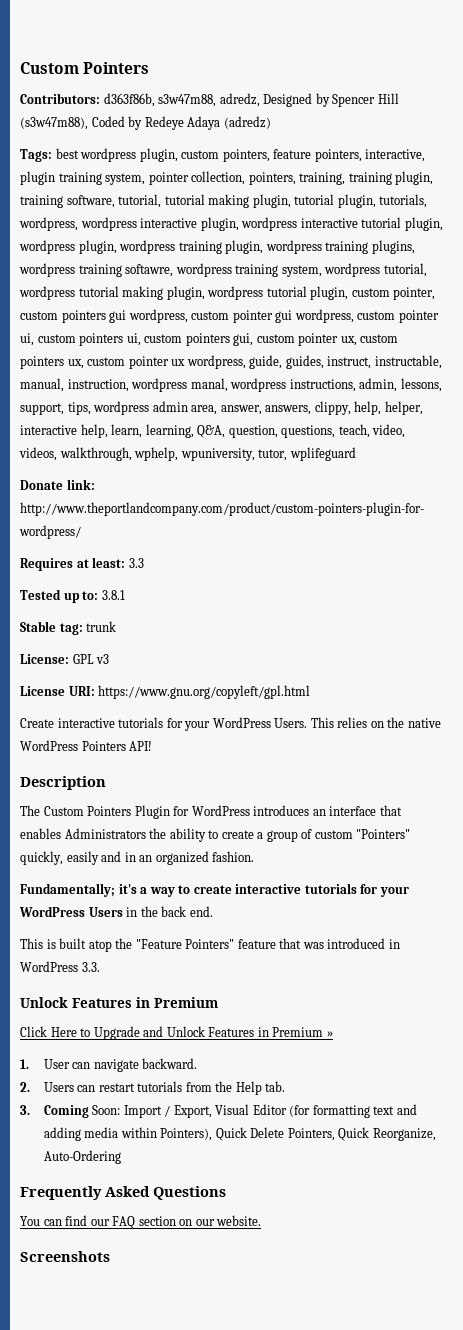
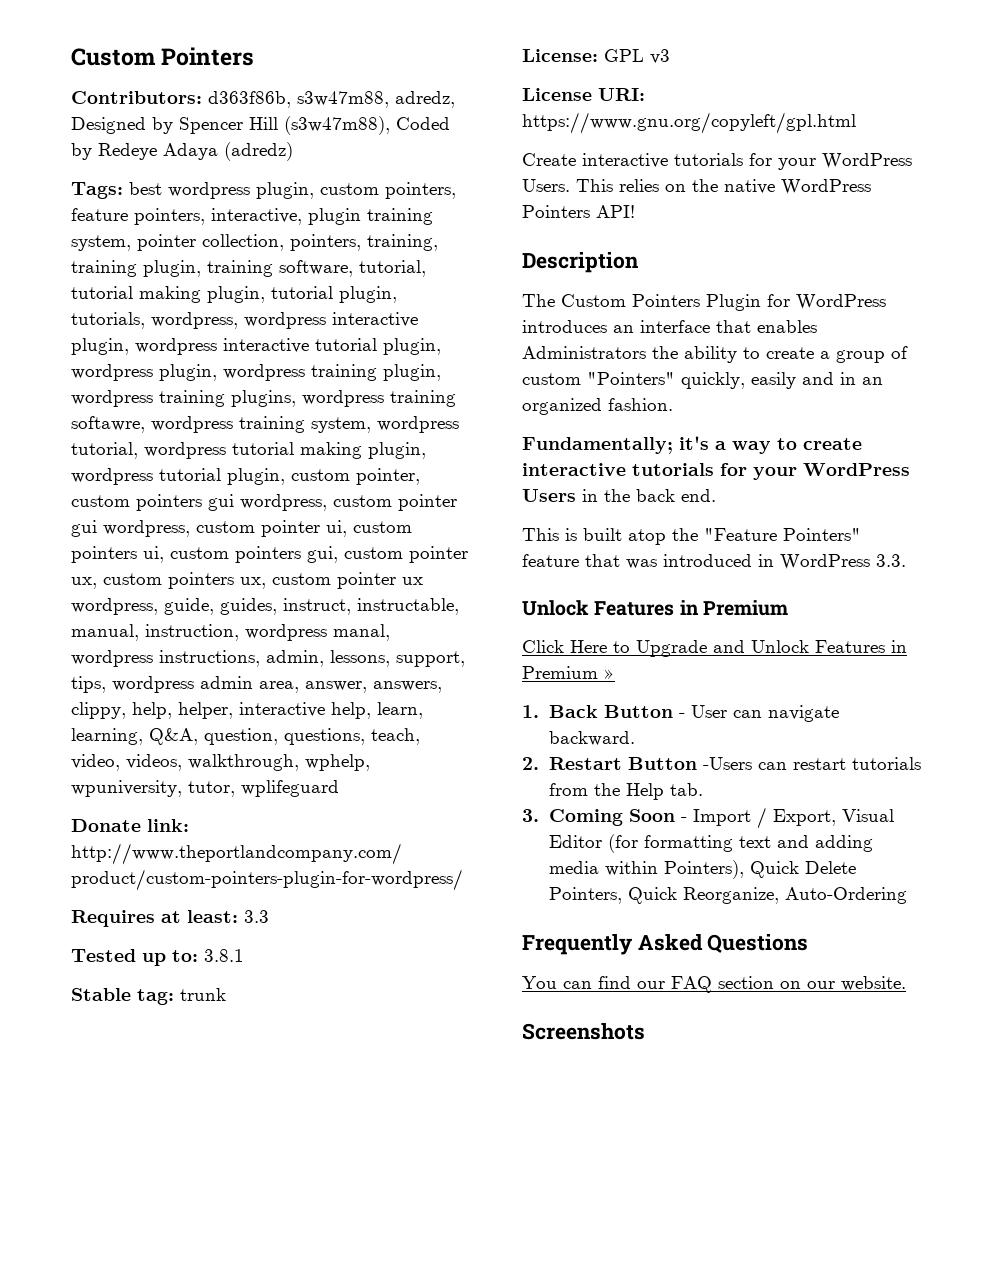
(29, 1064) none -> [548,705,685,718] Back Button -
[43,1082,74,1092] Users -> [548,757,752,770] Restart Button -Users
[92,1105,121,1115] Soon: -> [628,809,687,822] Soon -

